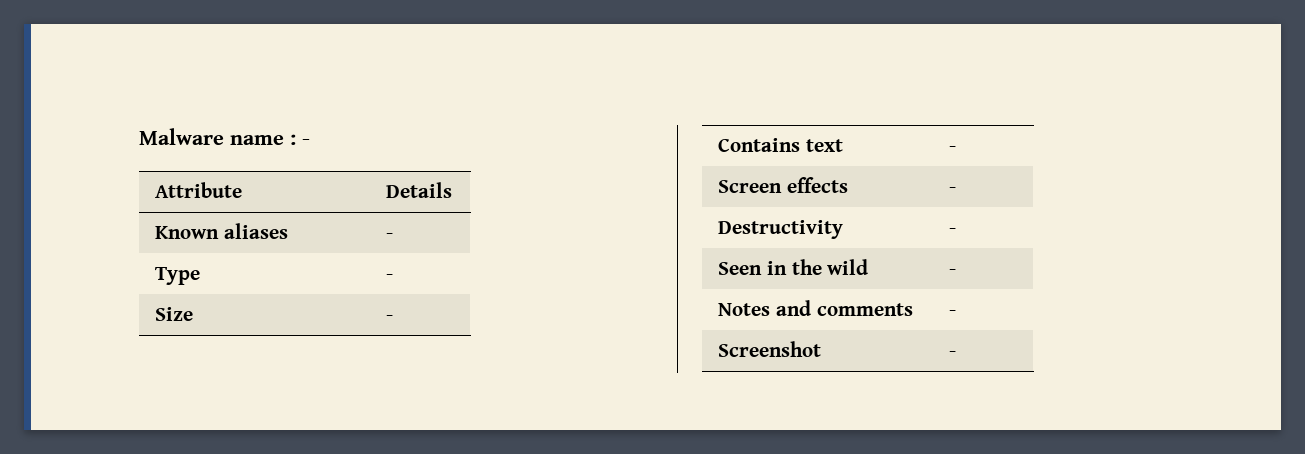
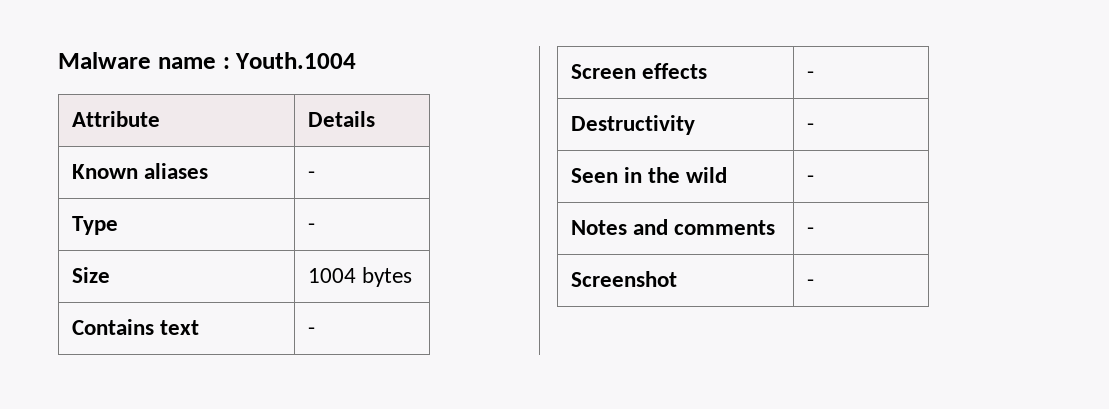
[302,139,310,145] - -> [235,52,357,69] Youth.1004
[386,315,394,321] - -> [307,267,412,287] 1004 bytes

